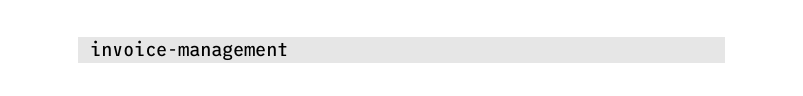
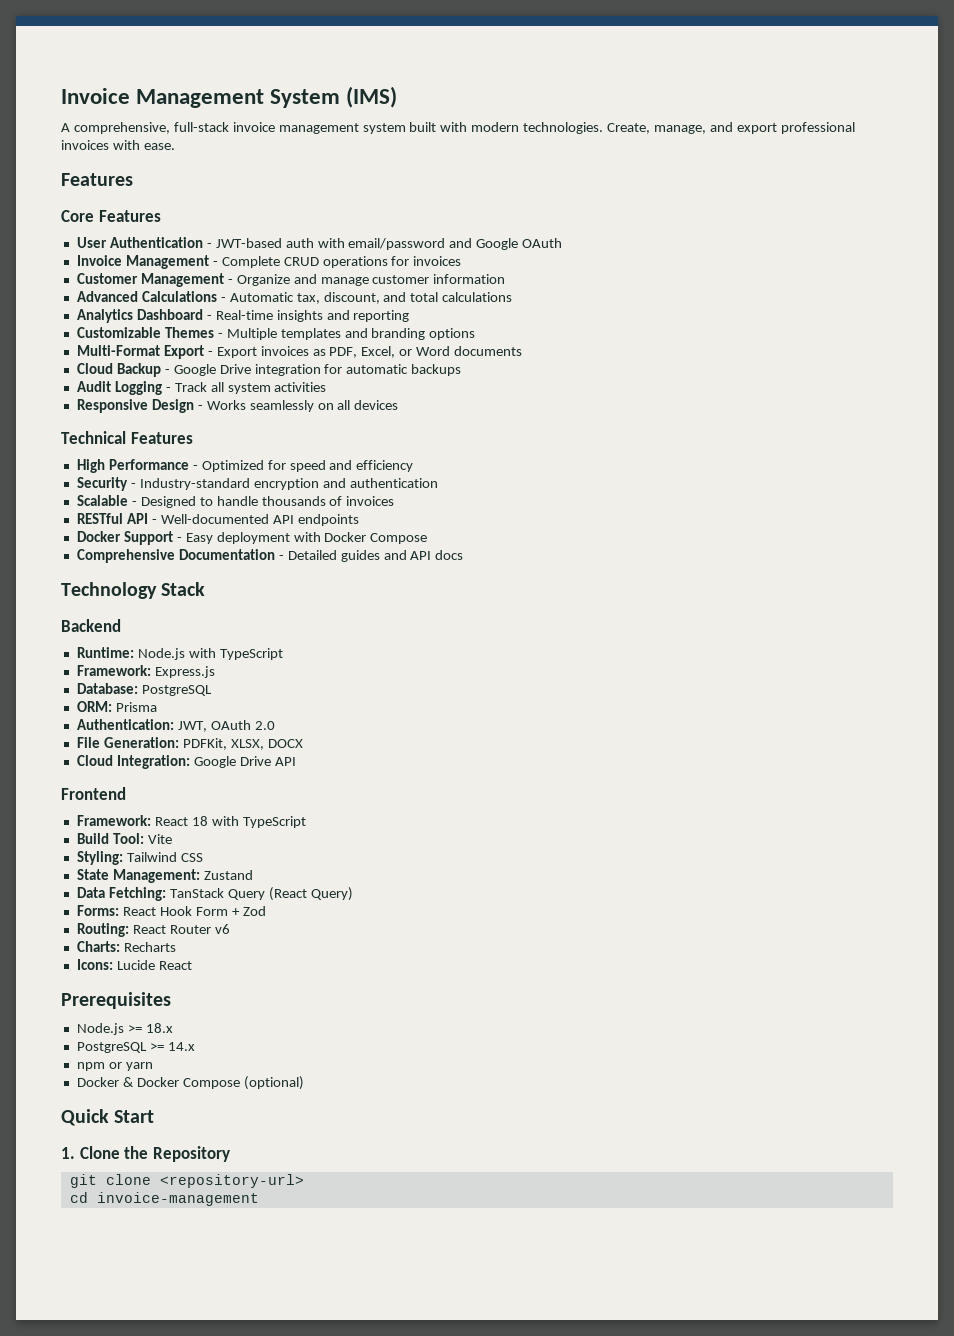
(90, 50) none -> [61,86,398,108] [61,122,855,134] [61,140,175,150] [61,173,133,186] [61,210,161,222] [76,237,563,250] [76,255,462,269] [76,273,506,287] [76,291,513,304] [76,309,410,323] [76,327,476,340] [76,345,523,359] [76,363,462,377] [76,381,327,395] [76,399,399,413] [61,431,193,444] [76,459,414,473] [76,477,438,491] [76,495,395,508] [76,513,359,526] [76,531,428,545] [76,549,464,563] [61,582,206,599] [61,619,121,632] [76,647,283,660] [76,665,215,678] [76,683,212,696] [76,701,157,712] [76,719,275,732] [76,737,303,750] [76,755,296,769] [61,787,126,800] [76,815,306,828] [76,833,172,844] [76,851,203,865] [76,869,253,883] [76,887,353,901] [76,905,266,916] [76,923,230,937] [76,941,176,952] [76,959,192,970] [61,992,171,1009] [76,1023,173,1035] [76,1042,195,1053] [76,1062,153,1071] [76,1076,304,1090] [61,1109,155,1126] [61,1146,230,1162] [69,1174,304,1188] [69,1192,88,1203] Invoice Management System (IMS) // A comprehensive, full-stack invoice management system built with modern technologies. Create, manage, and export professional invoices with ease. // Features // Core Features // User Authentication - JWT-based auth with email/password and Google OAuth // Invoice Management - Complete CRUD operations for invoices // Customer Management - Organize and manage customer information // Advanced Calculations - Automatic tax, discount, and total calculations // Analytics Dashboard - Real-time insights and reporting // Customizable Themes - Multiple templates and branding options // Multi-Format Export - Export invoices as PDF, Excel, or Word documents // Cloud Backup - Google Drive integration for automatic backups // Audit Logging - Track all system activities // Responsive Design - Works seamlessly on all devices // Technical Features // High Performance - Optimized for speed and efficiency // Security - Industry-standard encryption and authentication // Scalable - Designed to handle thousands of invoices // RESTful API - Well-documented API endpoints // Docker Support - Easy deployment with Docker Compose // Comprehensive Documentation - Detailed guides and API docs // Technology Stack // Backend // Runtime: Node.js with TypeScript // Framework: Express.js // Database: PostgreSQL // ORM: Prisma // Authentication: JWT, OAuth 2.0 // File Generation: PDFKit, XLSX, DOCX // Cloud Integration: Google Drive API // Frontend // Framework: React 18 with TypeScript // Build Tool: Vite // Styling: Tailwind CSS // State Management: Zustand // Data Fetching: TanStack Query (React Query) // Forms: React Hook Form + Zod // Routing: React Router v6 // Charts: Recharts // Icons: Lucide React // Prerequisites // Node.js >= 18.x // PostgreSQL >= 14.x // npm or yarn // Docker & Docker Compose (optional) // Quick Start // 1. Clone the Repository // git clone <repository-url> // cd

